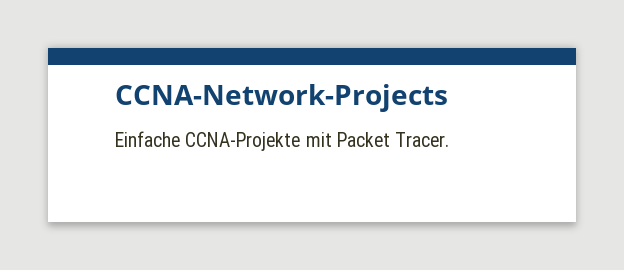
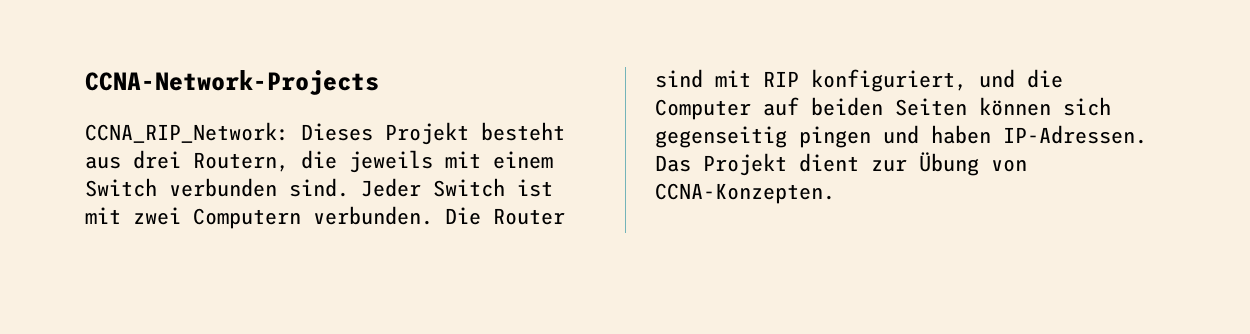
[115,131,450,151] Einfache CCNA-Projekte mit Packet Tracer. -> [85,122,565,145] [85,150,553,173] [85,178,553,197] [85,206,565,229] [655,69,1063,92] [655,97,1111,120] [655,125,1147,148] [655,152,1027,176] [655,183,835,204] CCNA_RIP_Network: Dieses Projekt besteht aus drei Routern, die jeweils mit einem Switch verbunden sind. Jeder Switch ist mit zwei Computern verbunden. Die Router sind mit RIP konfiguriert, und die Computer auf beiden Seiten können sich gegenseitig pingen und haben IP-Adressen. Das Projekt dient zur Übung von CCNA-Konzepten.

